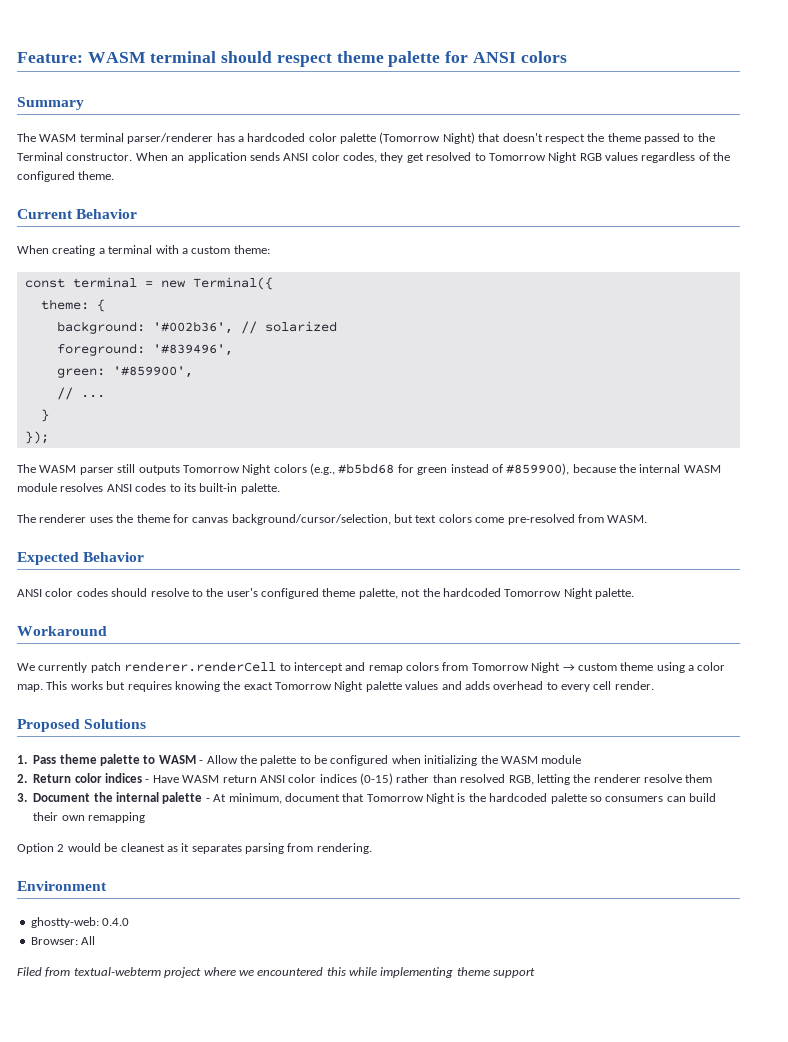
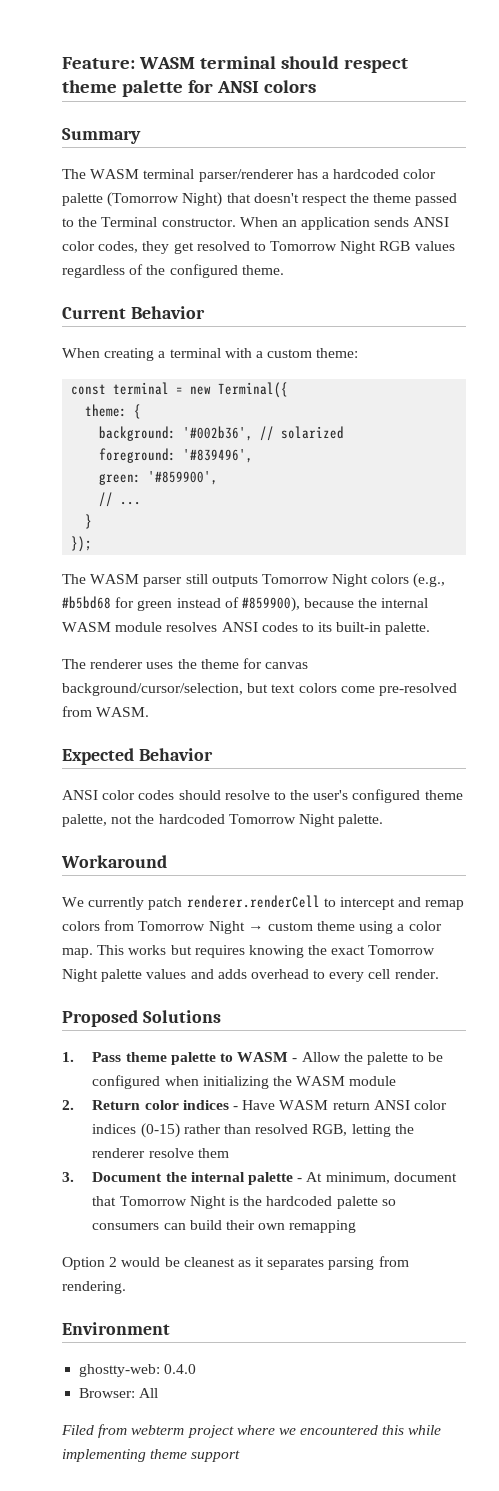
[73,967,161,976] textual-webterm -> [131,1425,185,1435] webterm

